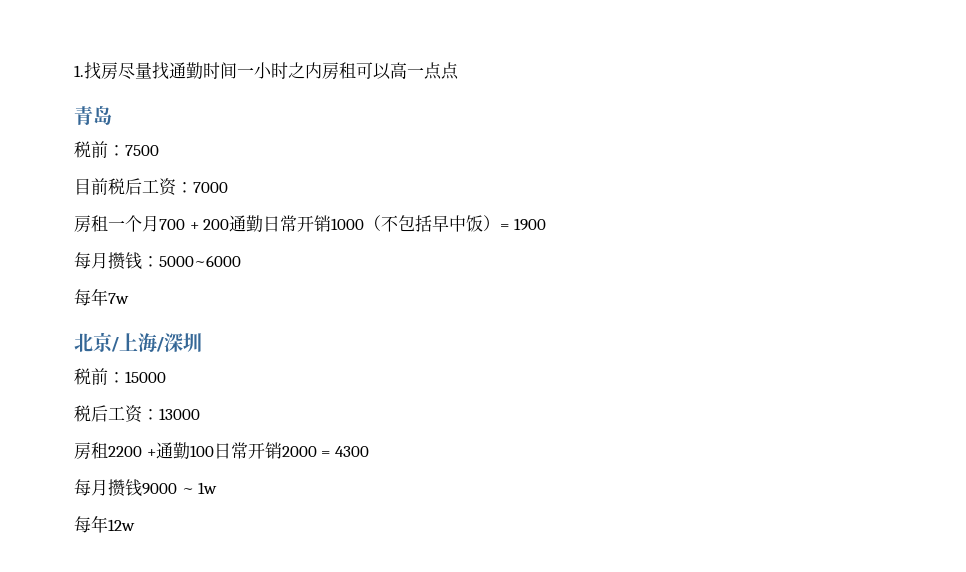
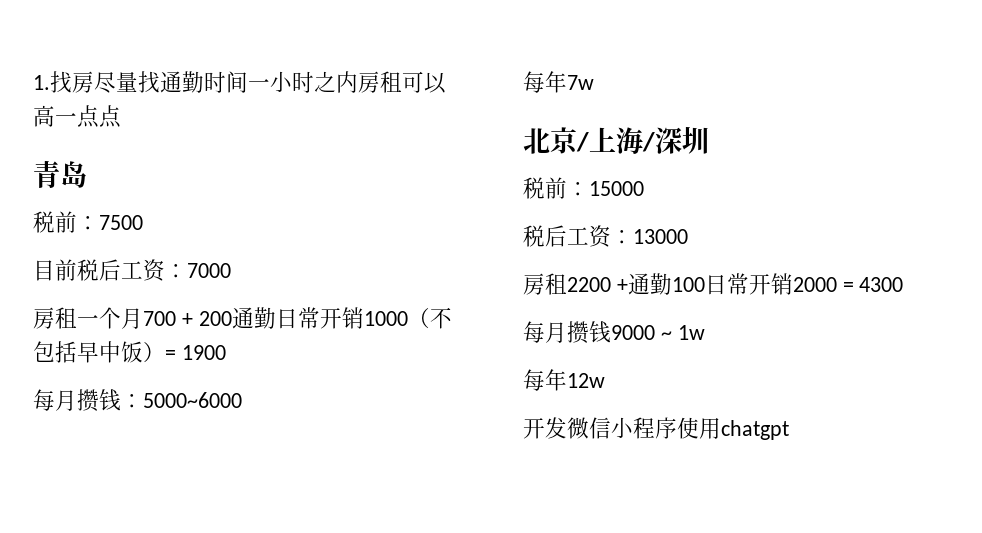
(135, 525) none -> [523,417,789,440] // 开发微信小程序使用chatgpt

